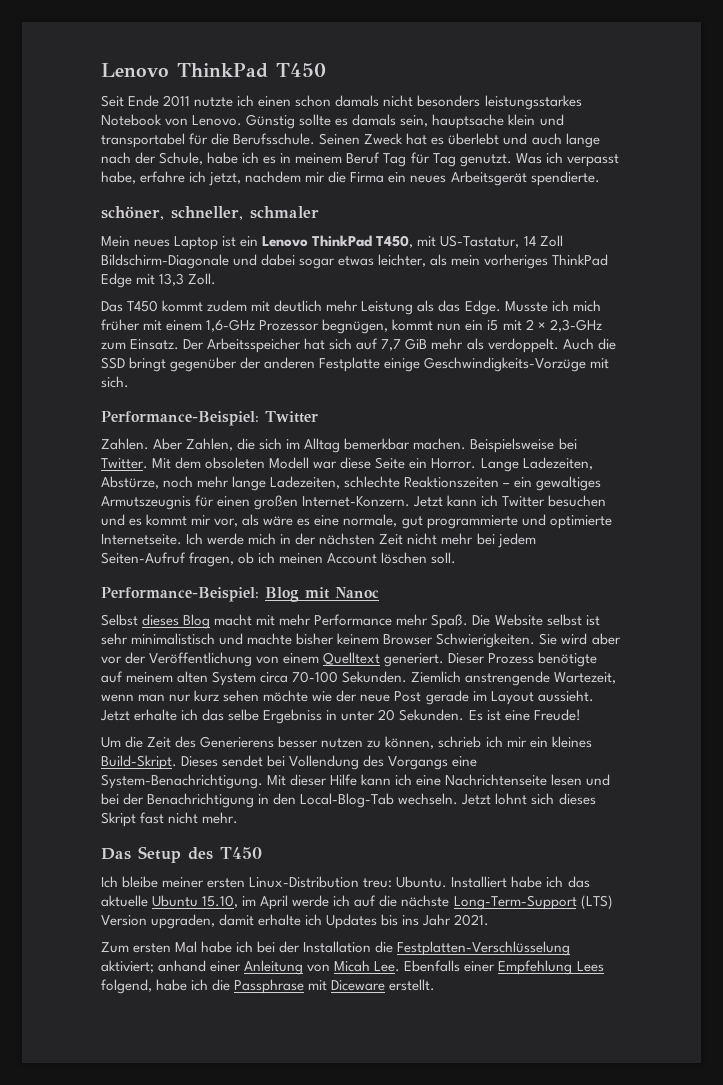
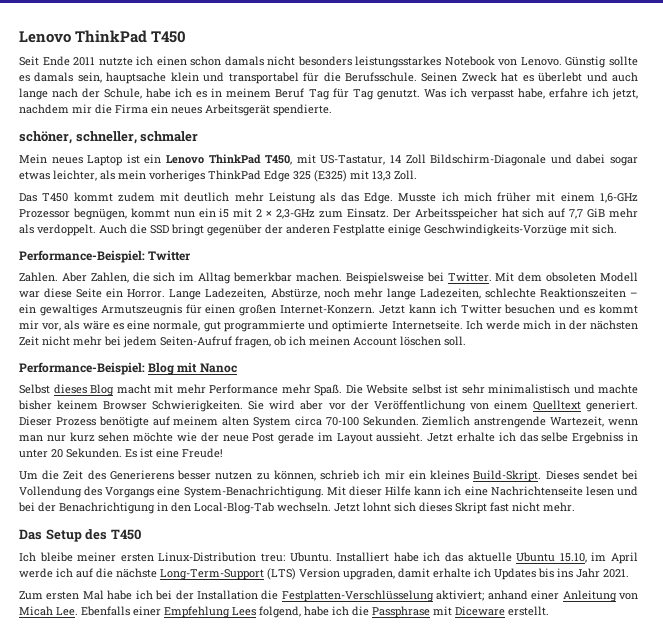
(132, 280) none -> [293,170,347,182] 325 (E325)

